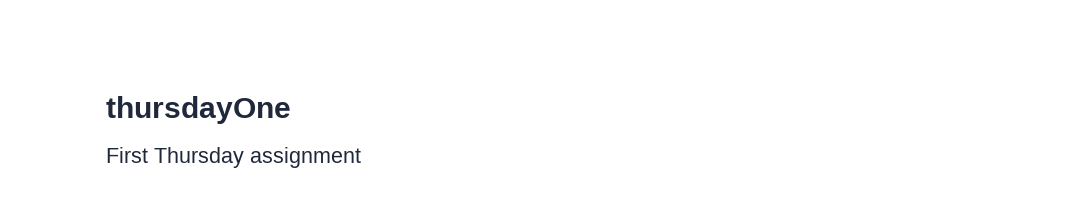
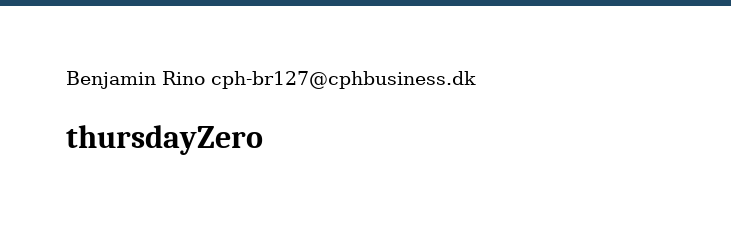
[106,96,291,124] [106,147,361,168] thursdayOne // First Thursday assignment -> [66,71,476,89] [66,125,263,155] Benjamin Rino cph-br127@cphbusiness.dk // thursdayZero

